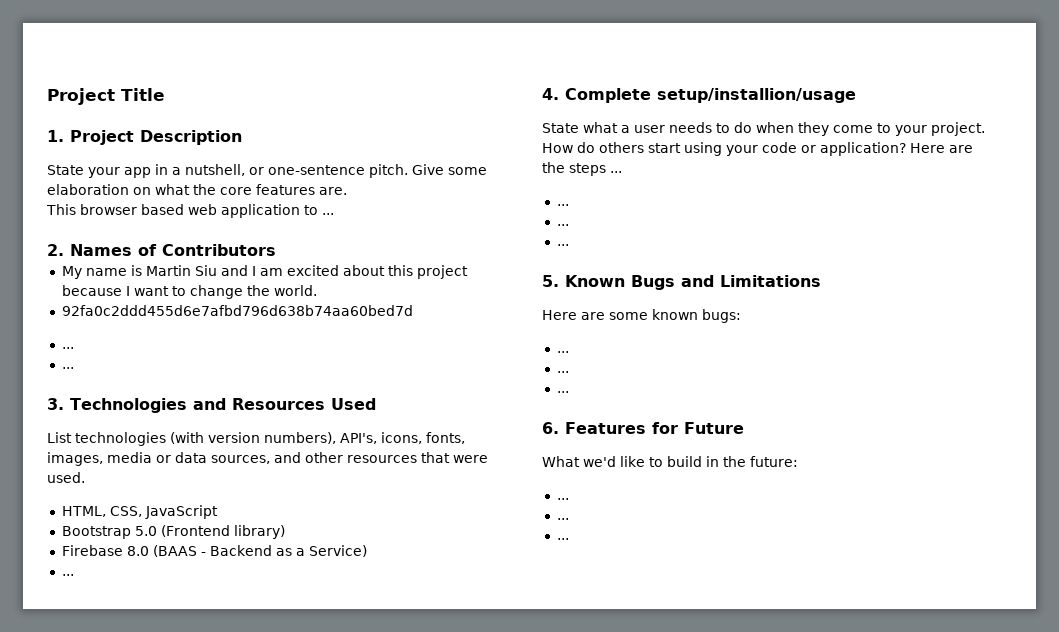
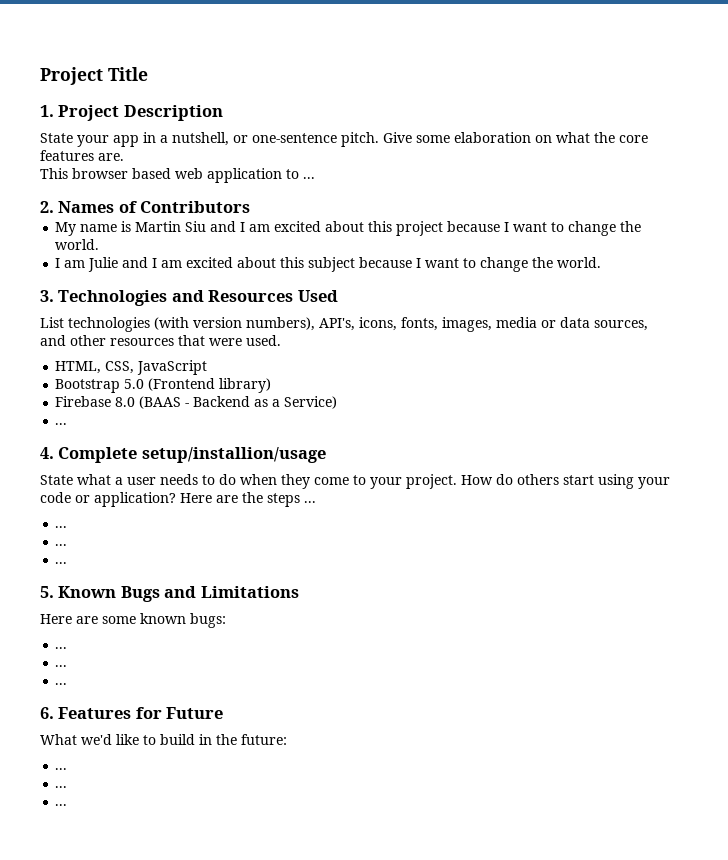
[61,305,413,316] [61,347,74,349] [61,367,74,369] 92fa0c2ddd455d6e7afbd796d638b74aa60bed7d // ... // ... -> [55,257,602,272] I am Julie and I am excited about this subject because I want to change the world.

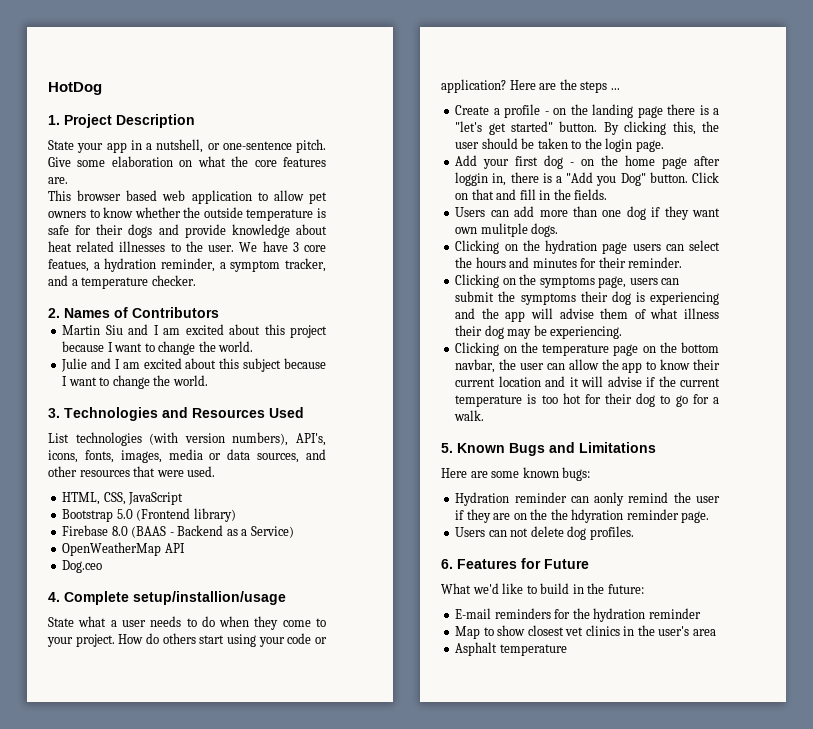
[40,67,148,85] Project Title -> [48,82,102,95] HotDog
[303,177,315,179] ... -> [273,190,327,204] [48,207,326,221] [48,224,327,238] [48,241,326,252] [48,258,326,272] [48,275,196,289] allow pet owners to know whether the outside temperature is safe for their dogs and provide knowledge about heat related illnesses to the user. We have 3 core featues, a hydration reminder, a symptom tracker, and a temperature checker.
[55,221,132,236] My name is -> (219, 312) none
[55,258,86,268] I am -> (254, 346) none
[55,423,68,425] ... -> [62,542,185,556] [62,560,103,573] OpenWeatherMap API // Dog.ceo
[55,526,68,528] [55,544,68,546] [55,562,68,564] ... // ... // ... -> [455,104,719,118] [455,121,719,135] [455,138,664,152] [455,155,720,169] [455,172,719,186] [455,189,608,200] [455,206,720,220] [455,223,559,237] [455,240,720,254] [455,257,683,268] [455,274,680,288] [455,291,719,305] [455,308,719,322] [455,325,623,339] [455,342,719,356] [455,359,720,373] [455,376,720,387] [455,393,719,407] [454,410,485,421] Create a profile - on the landing page there is a "let's get started" button. By clicking this, the user should be taken to the login page. // Add your first dog - on the home page after loggin in, there is a "Add you Dog" button. Click on that and fill in the fields. // Users can add more than one dog if they want own mulitple dogs. // Clicking on the hydration page users can select the hours and minutes for their reminder. // Clicking on the symptoms page, users can submit the symptoms their dog is experiencing and the app will advise them of what illness their dog may be experiencing. // Clicking on the temperature page on the bottom navbar, the user can allow the app to know their current location and it will advise if the current temperature is too hot for their dog to go for a walk.
[55,647,68,649] [55,665,68,667] [55,683,68,685] ... // ... // ... -> [455,492,720,506] [455,509,710,523] [455,526,634,540] Hydration reminder can aonly remind the user if they are on the the hdyration reminder page. // Users can not delete dog profiles.
[55,768,68,770] [55,786,68,788] [55,804,68,806] ... // ... // ... -> [455,608,701,622] [455,625,716,639] [455,642,567,656] E-mail reminders for the hydration reminder // Map to show closest vet clinics in the user's area // Asphalt temperature

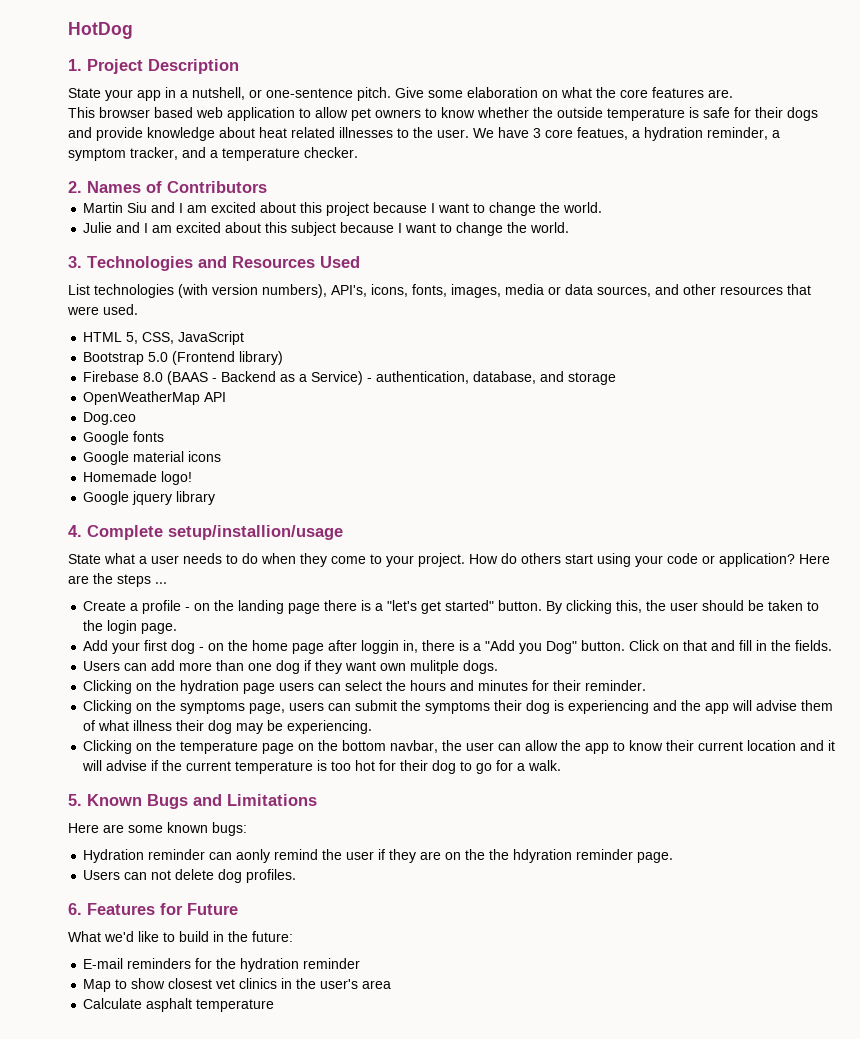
[62,492,101,505] HTML, -> [83,332,139,344] HTML 5,
[62,542,185,556] [62,560,103,573] // OpenWeatherMap API // Dog.ceo -> [367,371,617,385] [83,391,227,405] [83,412,137,425] [83,431,165,445] [83,451,222,465] [83,471,193,485] [83,491,216,505] - authentication, database, and storage // OpenWeatherMap API // Dog.ceo // Google fonts // Google material icons // Homemade logo! // Google jquery library
[455,642,498,656] Asphalt -> [83,998,193,1012] Calculate asphalt

